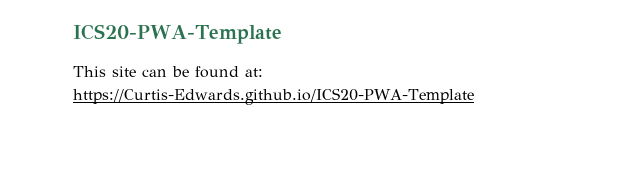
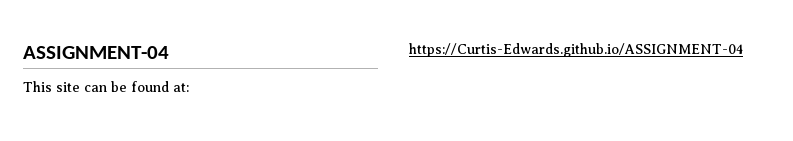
[73,24,282,44] ICS20-PWA-Template -> [23,46,169,59] ASSIGNMENT-04
[73,88,474,105] https://Curtis-Edwards.github.io/ICS20-PWA-Template -> [409,43,743,57] https://Curtis-Edwards.github.io/ASSIGNMENT-04

